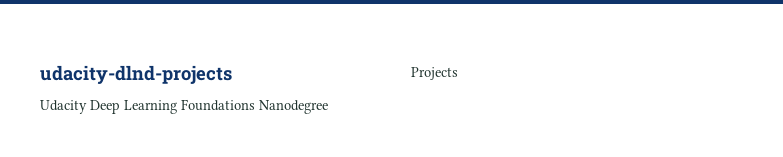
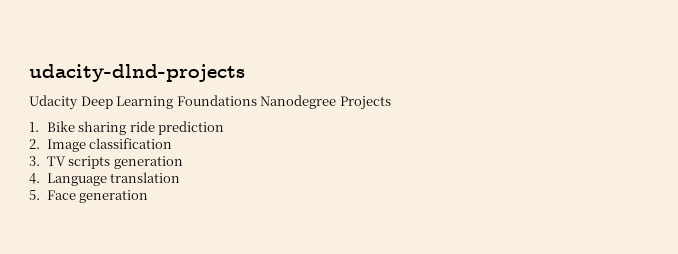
(458, 73) none -> [29,121,225,135] [29,138,173,152] [29,156,183,169] [29,172,181,186] [29,190,149,203] // 1. Bike sharing ride prediction // 2. Image classification // 3. TV scripts generation // 4. Language translation // 5. Face generation

